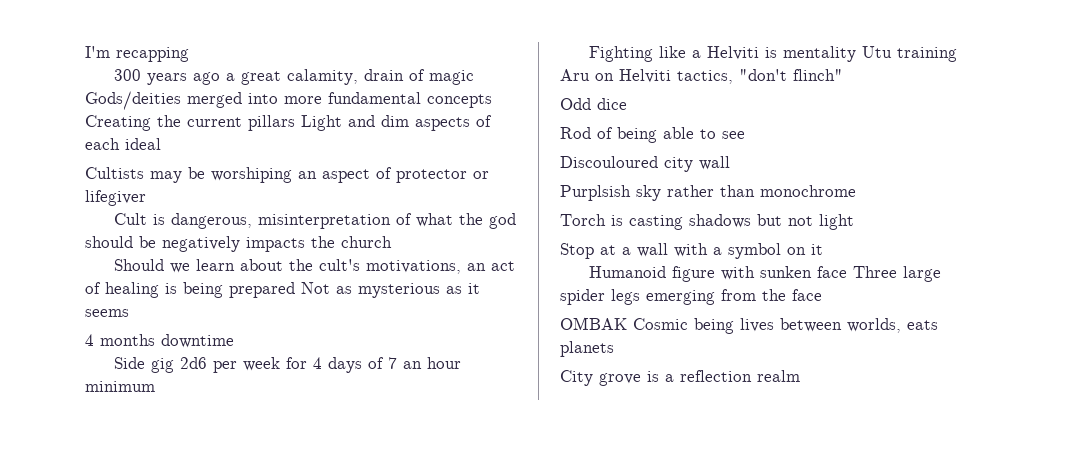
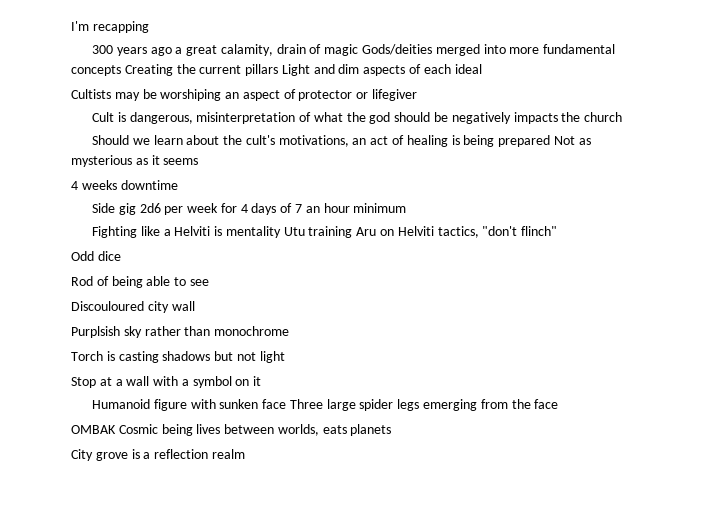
[100,334,155,346] months -> [81,180,117,190] weeks

